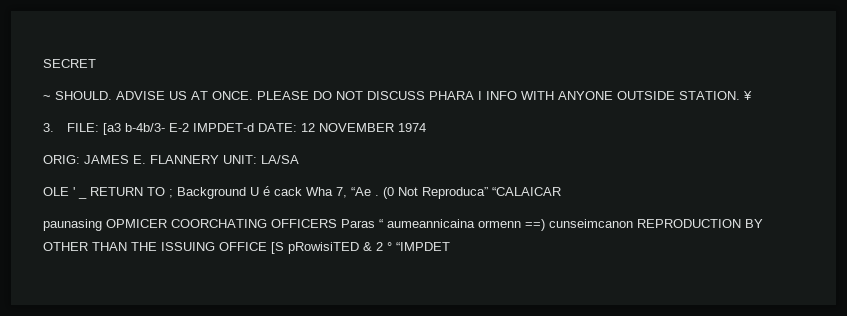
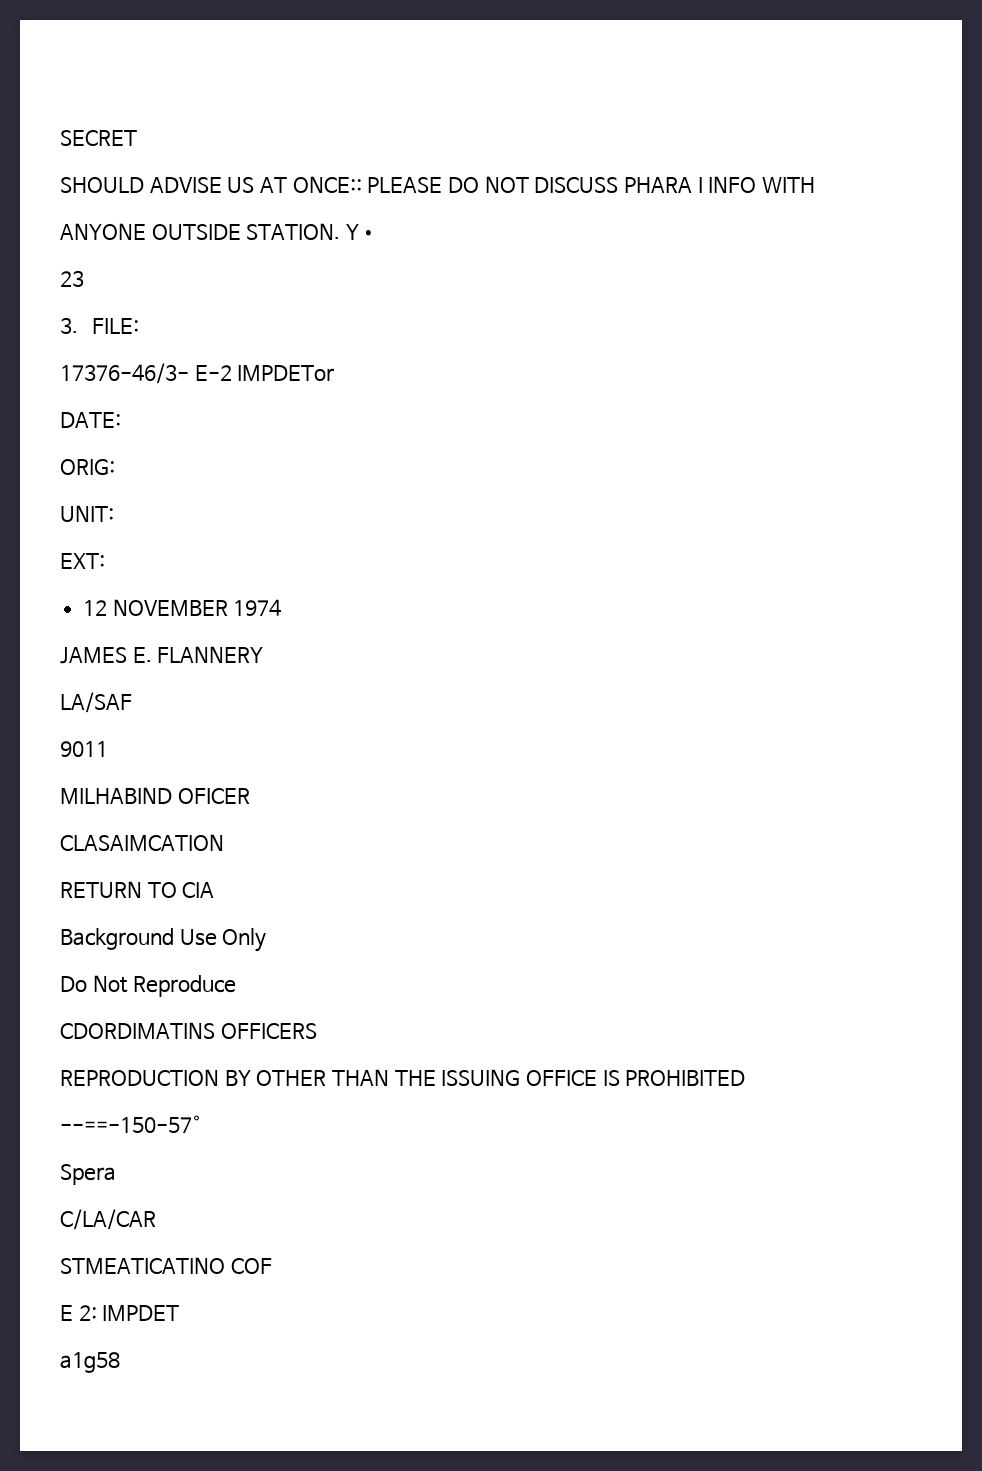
[43,91,112,100] ~ SHOULD. -> [60,177,144,193] SHOULD
[212,91,253,100] ONCE. -> [292,176,362,193] ONCE::
(554, 95) none -> (816, 185) //
[743,91,752,100] ¥ -> [345,224,378,240] [60,270,84,287] Y• // 23
[103,123,298,135] [a3 b-4b/3- E-2 IMPDET-d DATE: -> [60,363,335,384] [60,412,121,428] [60,459,115,475] [60,505,114,522] [60,553,105,569] // 17376-46/3- E-2 IMPDETor // DATE: // ORIG: // UNIT: // EXT: //
[43,155,80,164] ORIG: -> (282, 607) none
[223,155,299,164] [43,187,75,196] [78,196,87,199] [90,186,561,199] [43,219,633,231] UNIT: LA/SA // OLE ' _ RETURN TO ; Background U é cack Wha 7, “Ae . (0 Not Reproduca” “CALAICAR // paunasing OPMICER COORCHATING OFFICERS Paras “ aumeannicaina ormenn ==) cunseimcanon -> [60,692,132,713] [60,741,108,757] [60,787,250,804] [60,834,224,851] [60,881,215,898] [60,928,267,952] [60,975,237,997] [60,1022,317,1039] // LA/SAF // 9011 // MILHABIND OFICER // CLASAIMCATION // RETURN TO CIA // Background Use Only // Do Not Reproduce // CDORDIMATINS OFFICERS //
[271,242,450,254] [S pRowisiTED & 2 ° “IMPDET -> [602,1070,746,1086] [60,1115,201,1133] [60,1164,116,1185] [60,1209,156,1230] [60,1257,272,1274] [60,1305,180,1321] [60,1352,120,1373] IS PROHIBITED // --==-150-57° // Spera // C/LA/CAR // STMEATICATINO COF // E 2: IMPDET // a1g58

